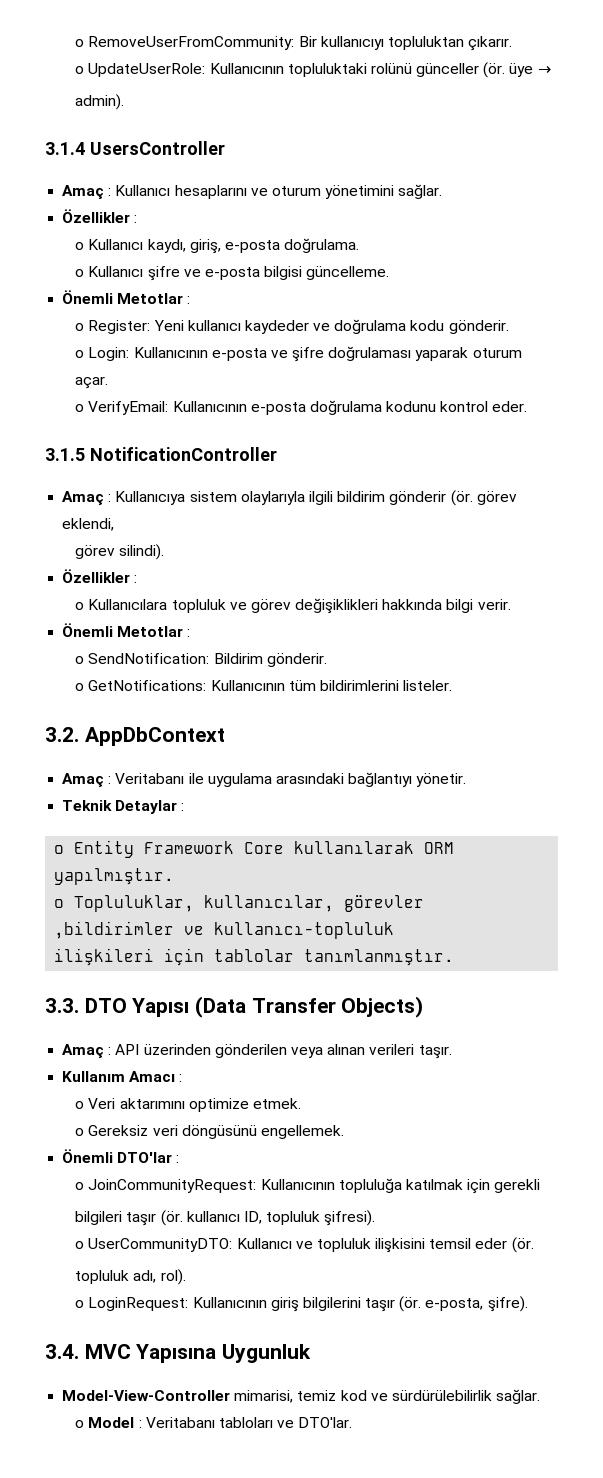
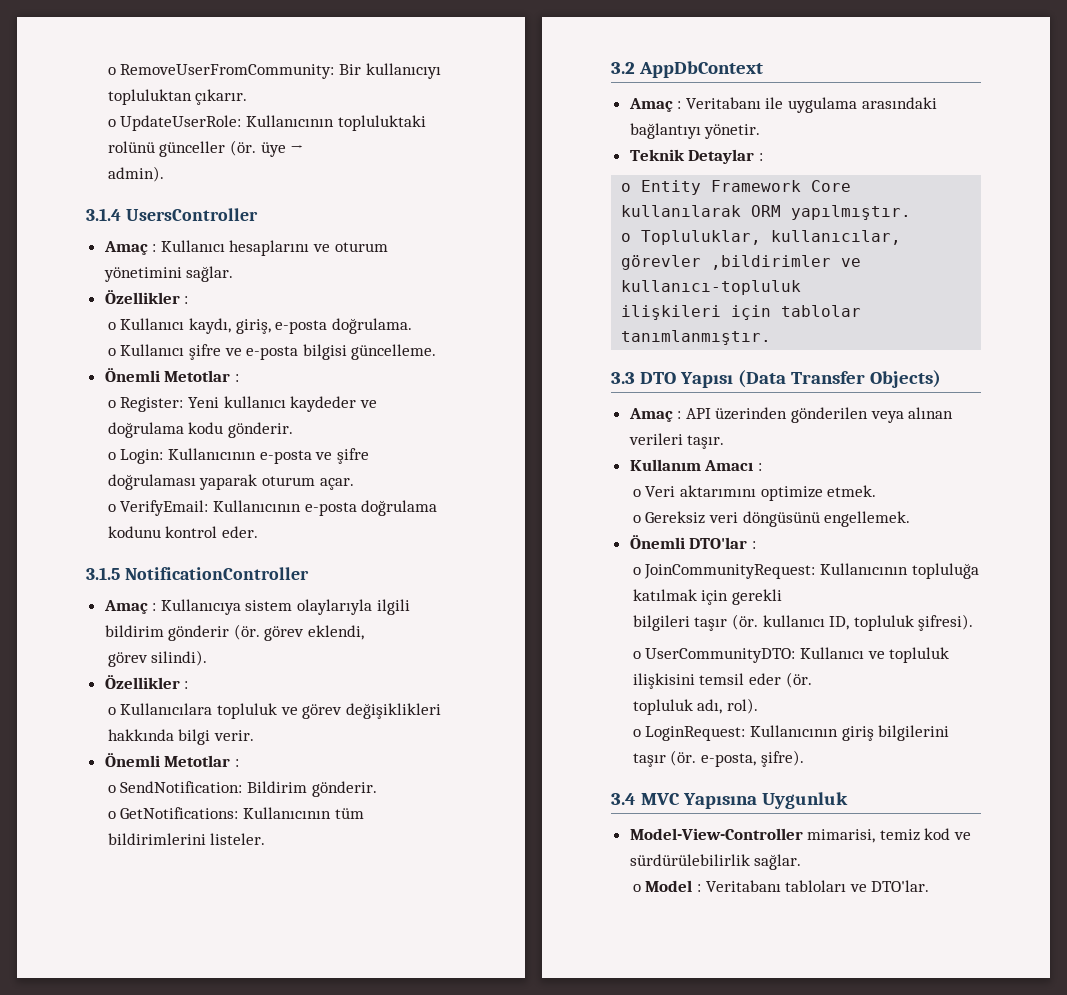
[45,727,79,742] 3.2. -> [611,62,635,74] 3.2
[45,998,79,1013] 3.3. -> [611,372,635,384] 3.3
[45,1344,79,1359] 3.4. -> [611,793,636,805] 3.4

